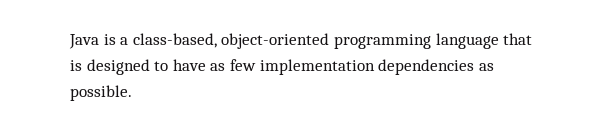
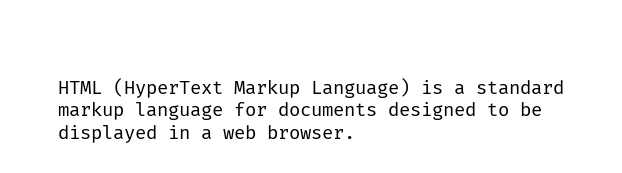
[69,33,533,49] [70,59,494,75] [70,85,132,101] Java is a class-based, object-oriented programming language that is designed to have as few implementation dependencies as possible. -> [58,78,564,98] [58,101,542,120] [58,125,355,143] HTML (HyperText Markup Language) is a standard markup language for documents designed to be displayed in a web browser.

